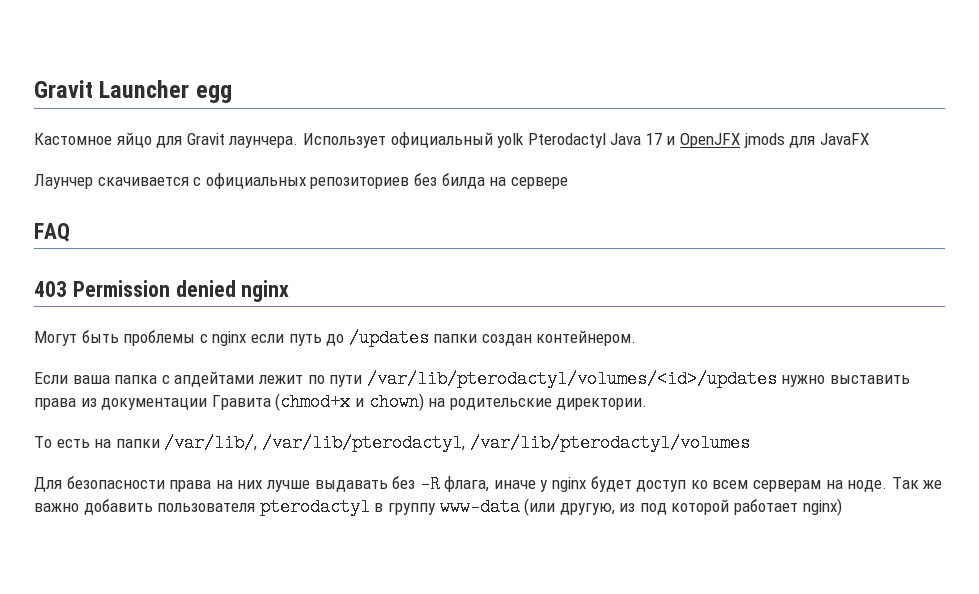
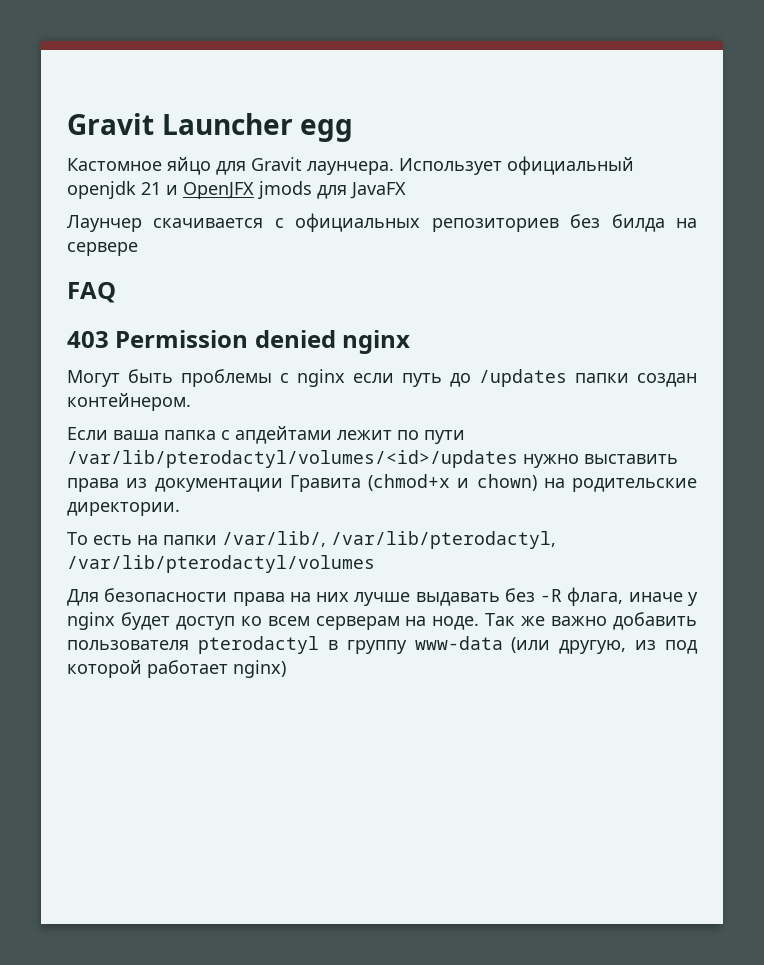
[497,133,662,148] yolk Pterodactyl Java 17 -> [67,181,161,199] openjdk 21

